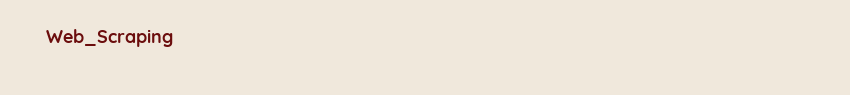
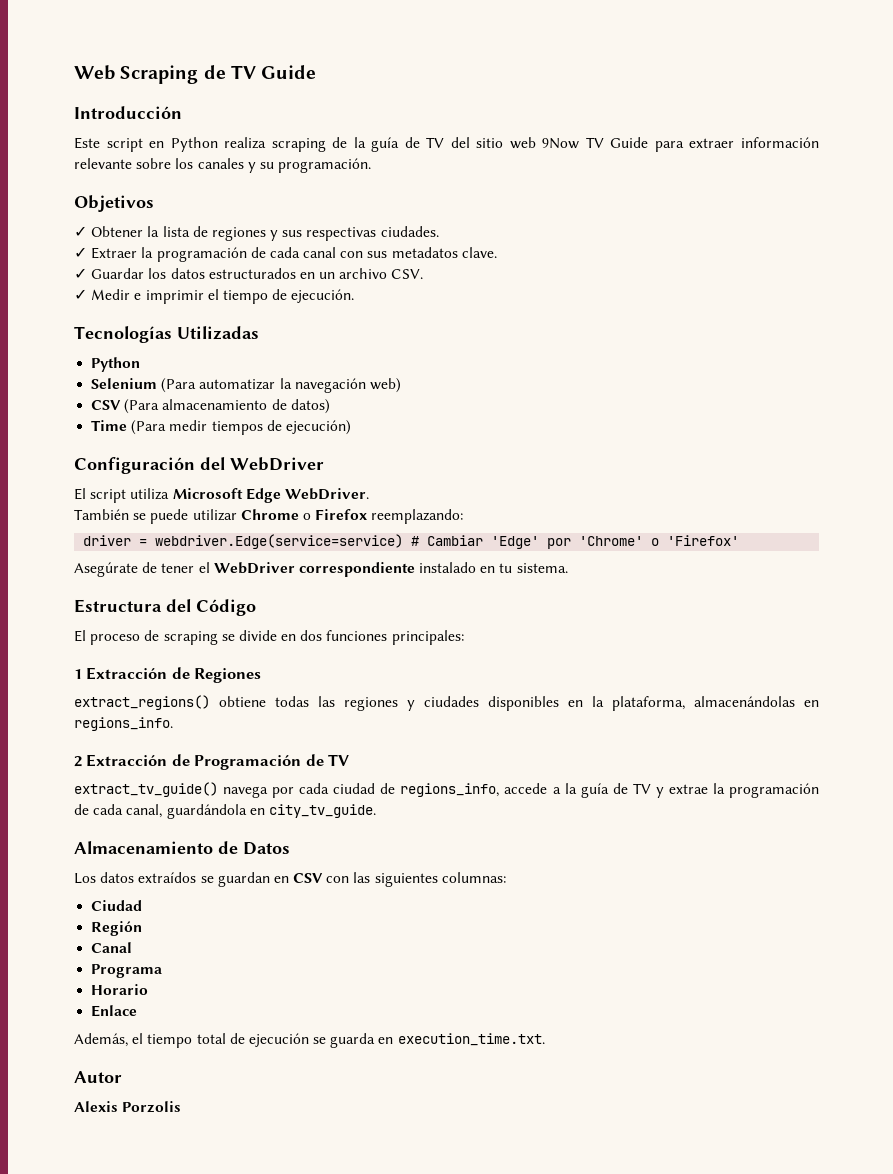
[46,29,173,47] Web_Scraping -> [74,65,317,84] [74,106,182,119] [74,137,819,152] [74,158,372,173] [74,195,154,212] [74,226,439,241] [74,247,497,262] [74,268,424,279] [74,289,355,304] [74,326,259,343] [91,357,141,372] [91,378,401,393] [91,399,330,414] [91,420,351,435] [74,457,324,474] [74,488,369,503] [74,509,464,524] [83,534,740,549] [74,562,568,577] [74,599,256,616] [74,630,464,645] [74,667,262,683] [74,695,819,711] [74,717,173,731] [74,754,350,770] [74,782,819,798] [74,804,376,819] [74,841,290,855] [74,872,506,887] [91,900,143,911] [91,921,143,936] [91,942,133,953] [91,964,163,978] [91,984,149,995] [91,1005,138,1017] [74,1033,545,1048] [74,1071,122,1083] [74,1101,182,1113] Web Scraping de TV Guide // Introducción // Este script en Python realiza scraping de la guía de TV del sitio web 9Now TV Guide para extraer información relevante sobre los canales y su programación. // Objetivos // ✓ Obtener la lista de regiones y sus respectivas ciudades. // ✓ Extraer la programación de cada canal con sus metadatos clave. // ✓ Guardar los datos estructurados en un archivo CSV. // ✓ Medir e imprimir el tiempo de ejecución. // Tecnologías Utilizadas // Python // Selenium (Para automatizar la navegación web) // CSV (Para almacenamiento de datos) // Time (Para medir tiempos de ejecución) // Configuración del WebDriver // El script utiliza Microsoft Edge WebDriver. // También se puede utilizar Chrome o Firefox reemplazando: // driver = webdriver.Edge(service=service) # Cambiar 'Edge' por 'Chrome' o 'Firefox' // Asegúrate de tener el WebDriver correspondiente instalado en tu sistema. // Estructura del Código // El proceso de scraping se divide en dos funciones principales: // 1 Extracción de Regiones // extract_regions() obtiene todas las regiones y ciudades disponibles en la plataforma, almacenándolas en regions_info. // 2 Extracción de Programación de TV // extract_tv_guide() navega por cada ciudad de regions_info, accede a la guía de TV y extrae la programación de cada canal, guardándola en city_tv_guide. // Almacenamiento de Datos // Los datos extraídos se guardan en CSV con las siguientes columnas: // Ciudad // Región // Canal // Programa // Horario // Enlace // Además, el tiempo total de ejecución se guarda en execution_time.txt. // Autor // Alexis Porzolis

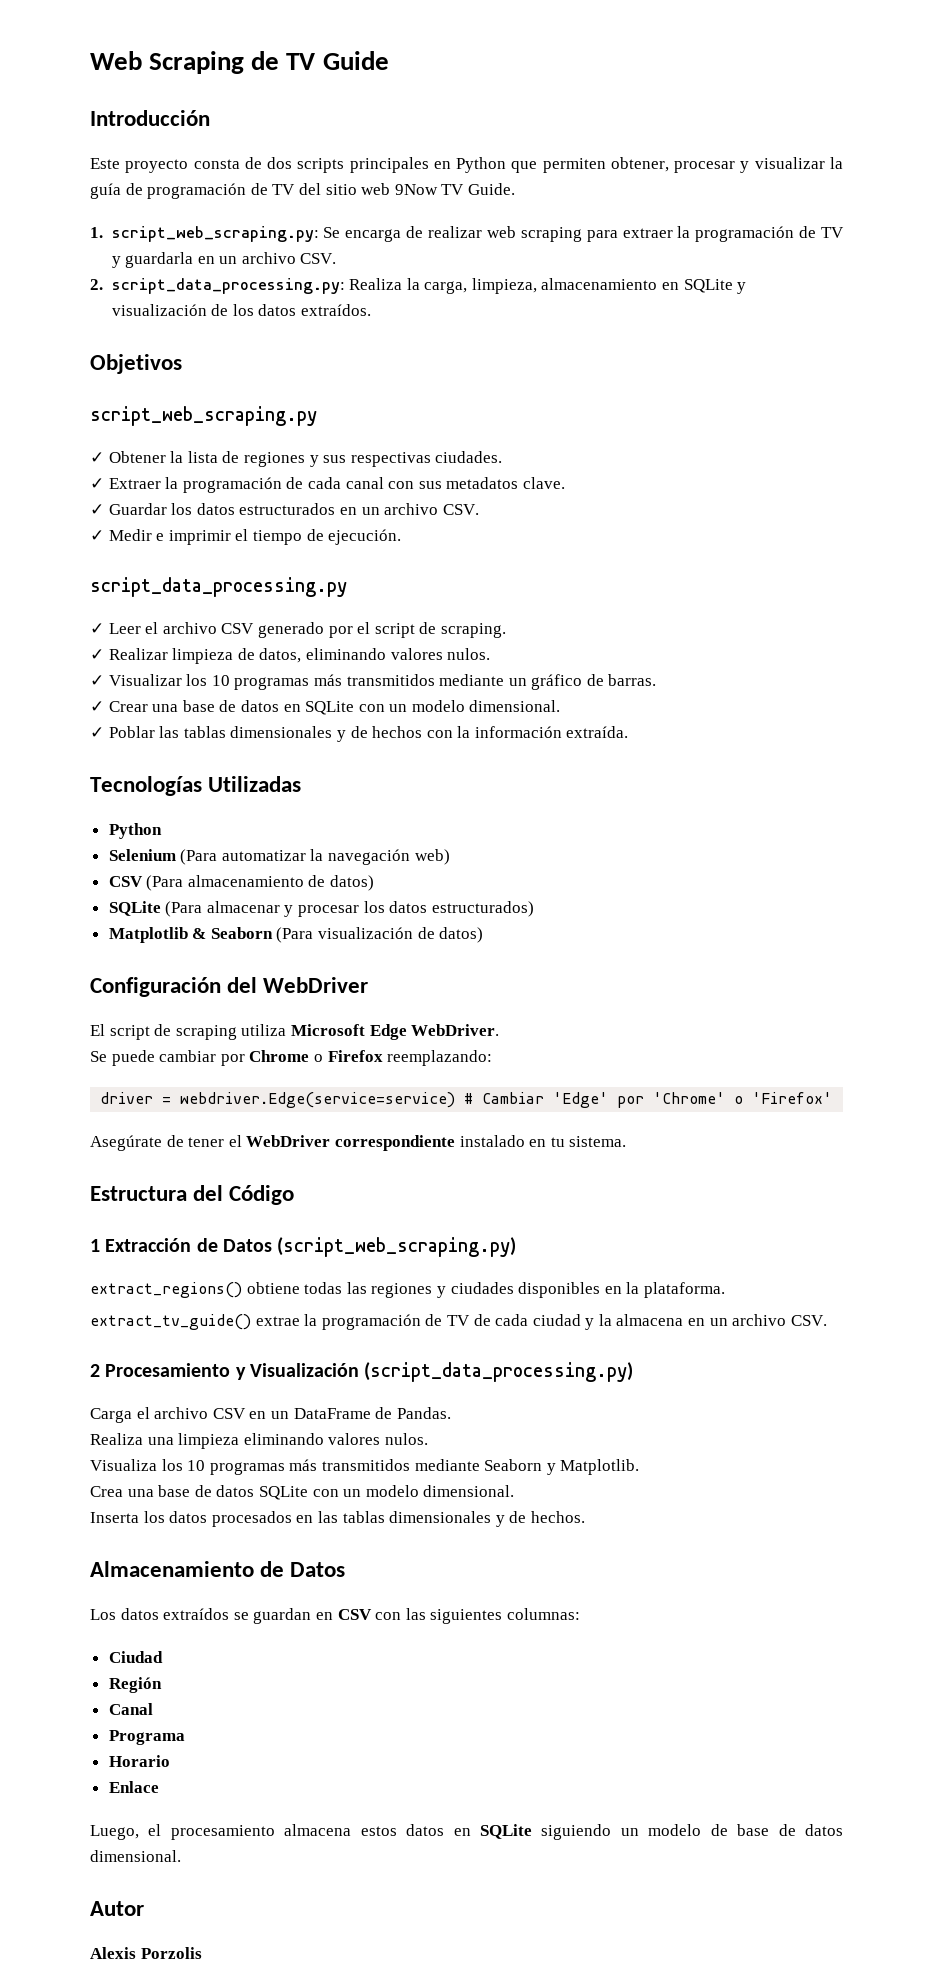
[106,137,420,152] script en Python realiza scraping de la guía de -> [125,157,843,173] [90,183,268,199] proyecto consta de dos scripts principales en Python que permiten obtener, procesar y visualizar la guía de programación de
[610,137,819,152] [74,158,372,173] Guide para extraer información relevante sobre los canales y su programación. -> [467,183,515,195] [90,226,844,242] [111,252,337,268] [90,278,747,294] [111,304,371,316] Guide. // 1. script_web_scraping.py: Se encarga de realizar web scraping para extraer la programación de TV y guardarla en un archivo CSV. // 2. script_data_processing.py: Realiza la carga, limpieza, almacenamiento en SQLite y visualización de los datos extraídos.
(154, 203) none -> [90,406,317,426] // script_web_scraping.py
(355, 296) none -> [90,577,347,597] [90,622,506,638] [90,648,491,664] [90,674,657,690] [90,700,561,715] [90,726,629,742] // script_data_processing.py // ✓ Leer el archivo CSV generado por el script de scraping. // ✓ Realizar limpieza de datos, eliminando valores nulos. // ✓ Visualizar los 10 programas más transmitidos mediante un gráfico de barras. // ✓ Crear una base de datos en SQLite con un modelo dimensional. // ✓ Poblar las tablas dimensionales y de hechos con la información extraída.
[91,420,351,435] Time (Para medir tiempos de ejecución) -> [108,901,534,917] [108,927,484,943] SQLite (Para almacenar y procesar los datos estructurados) // Matplotlib & Seaborn (Para visualización de datos)
(127, 496) none -> [154,1024,237,1040] de scraping
[74,509,237,524] También se puede utilizar -> [90,1050,245,1066] Se puede cambiar por
[74,630,464,645] // El proceso de scraping se divide en dos funciones principales: -> (295, 1195) none
[194,668,262,683] Regiones -> [222,1237,517,1257] Datos (script_web_scraping.py)
[612,696,819,711] [74,717,173,731] [74,754,350,770] [74,782,819,798] [74,804,376,819] plataforma, almacenándolas en regions_info. // 2 Extracción de Programación de TV // extract_tv_guide() navega por cada ciudad de regions_info, accede a la guía de TV y extrae la programación de cada canal, guardándola en city_tv_guide. -> [643,1282,725,1298] [90,1314,827,1330] [90,1362,634,1382] [90,1407,451,1423] [90,1433,428,1449] [90,1459,640,1475] [90,1485,515,1500] [90,1511,585,1527] plataforma. // extract_tv_guide() extrae la programación de TV de cada ciudad y la almacena en un archivo CSV. // 2 Procesamiento y Visualización (script_data_processing.py) // Carga el archivo CSV en un DataFrame de Pandas. // Realiza una limpieza eliminando valores nulos. // Visualiza los 10 programas más transmitidos mediante Seaborn y Matplotlib. // Crea una base de datos SQLite con un modelo dimensional. // Inserta los datos procesados en las tablas dimensionales y de hechos.
[74,1033,545,1048] Además, el tiempo total de ejecución se guarda en execution_time.txt. -> [90,1824,844,1840] [90,1850,181,1862] Luego, el procesamiento almacena estos datos en SQLite siguiendo un modelo de base de datos dimensional.

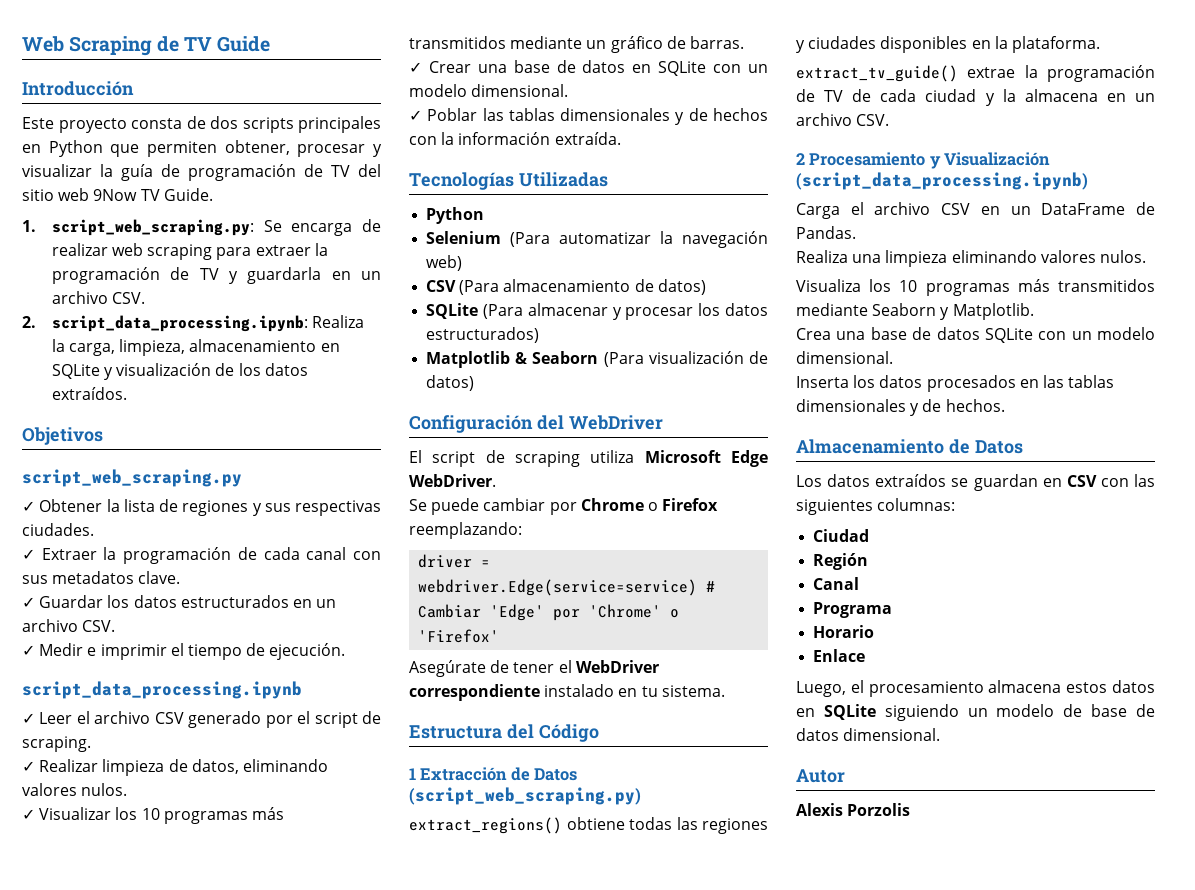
[111,278,345,294] script_data_processing.py: -> [51,315,308,332] script_data_processing.ipynb:
[90,577,347,597] script_data_processing.py -> [22,681,302,699] script_data_processing.ipynb
[364,1362,634,1382] (script_data_processing.py) -> [796,172,1088,190] (script_data_processing.ipynb)

